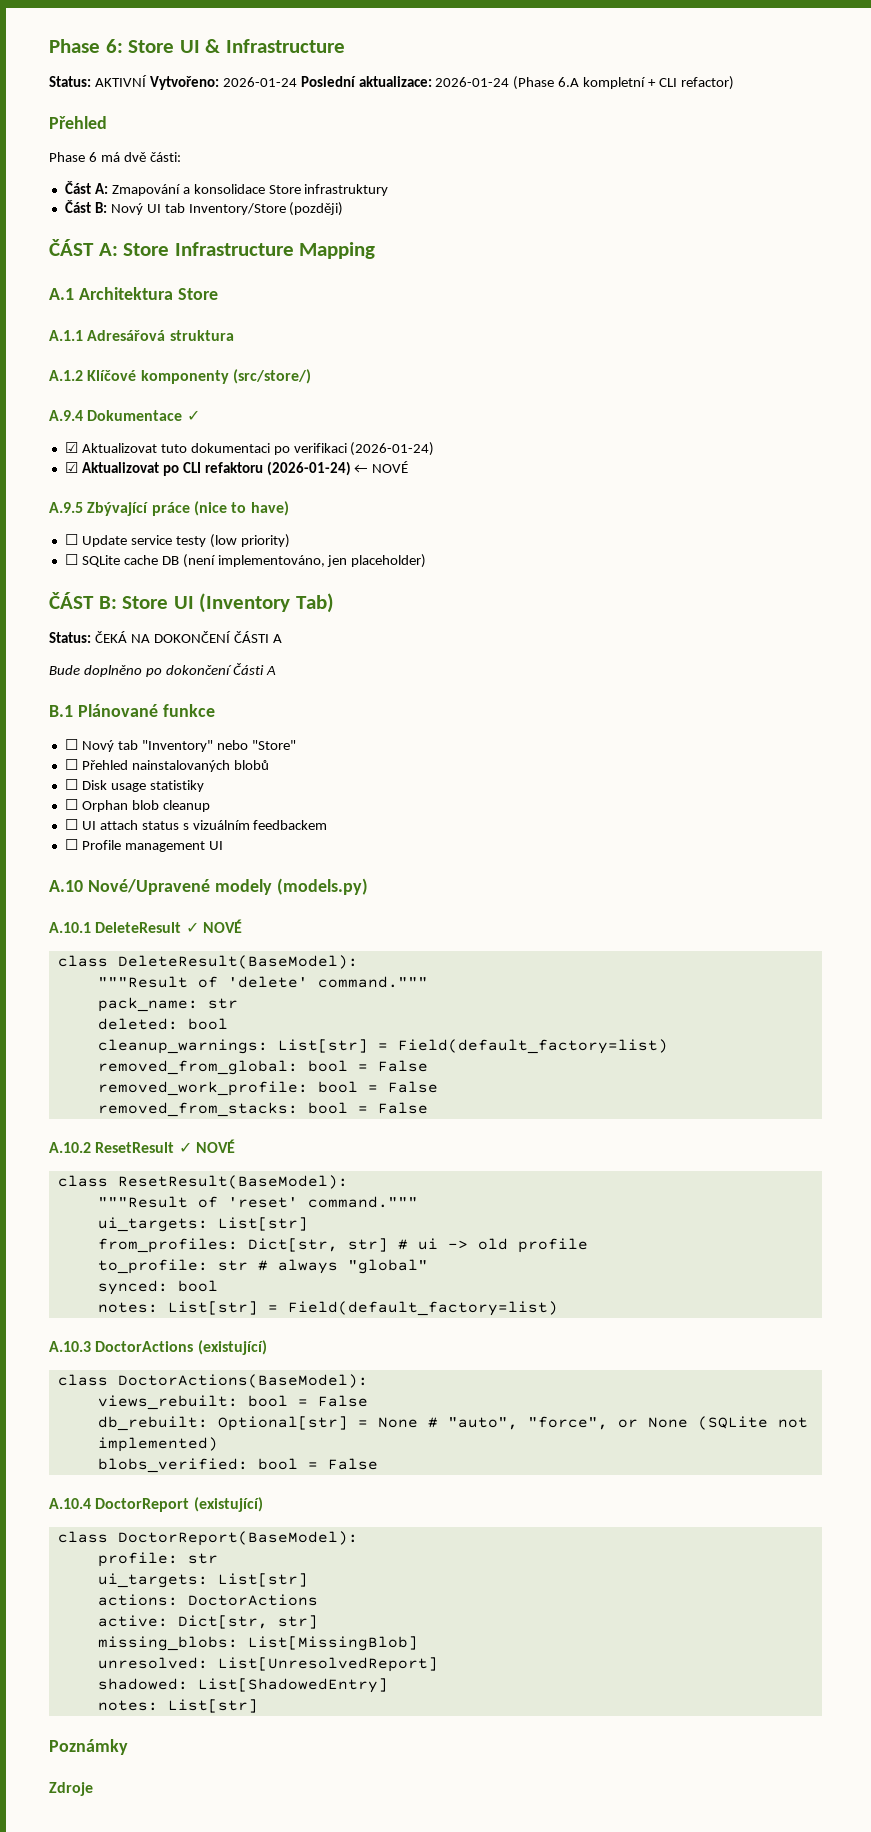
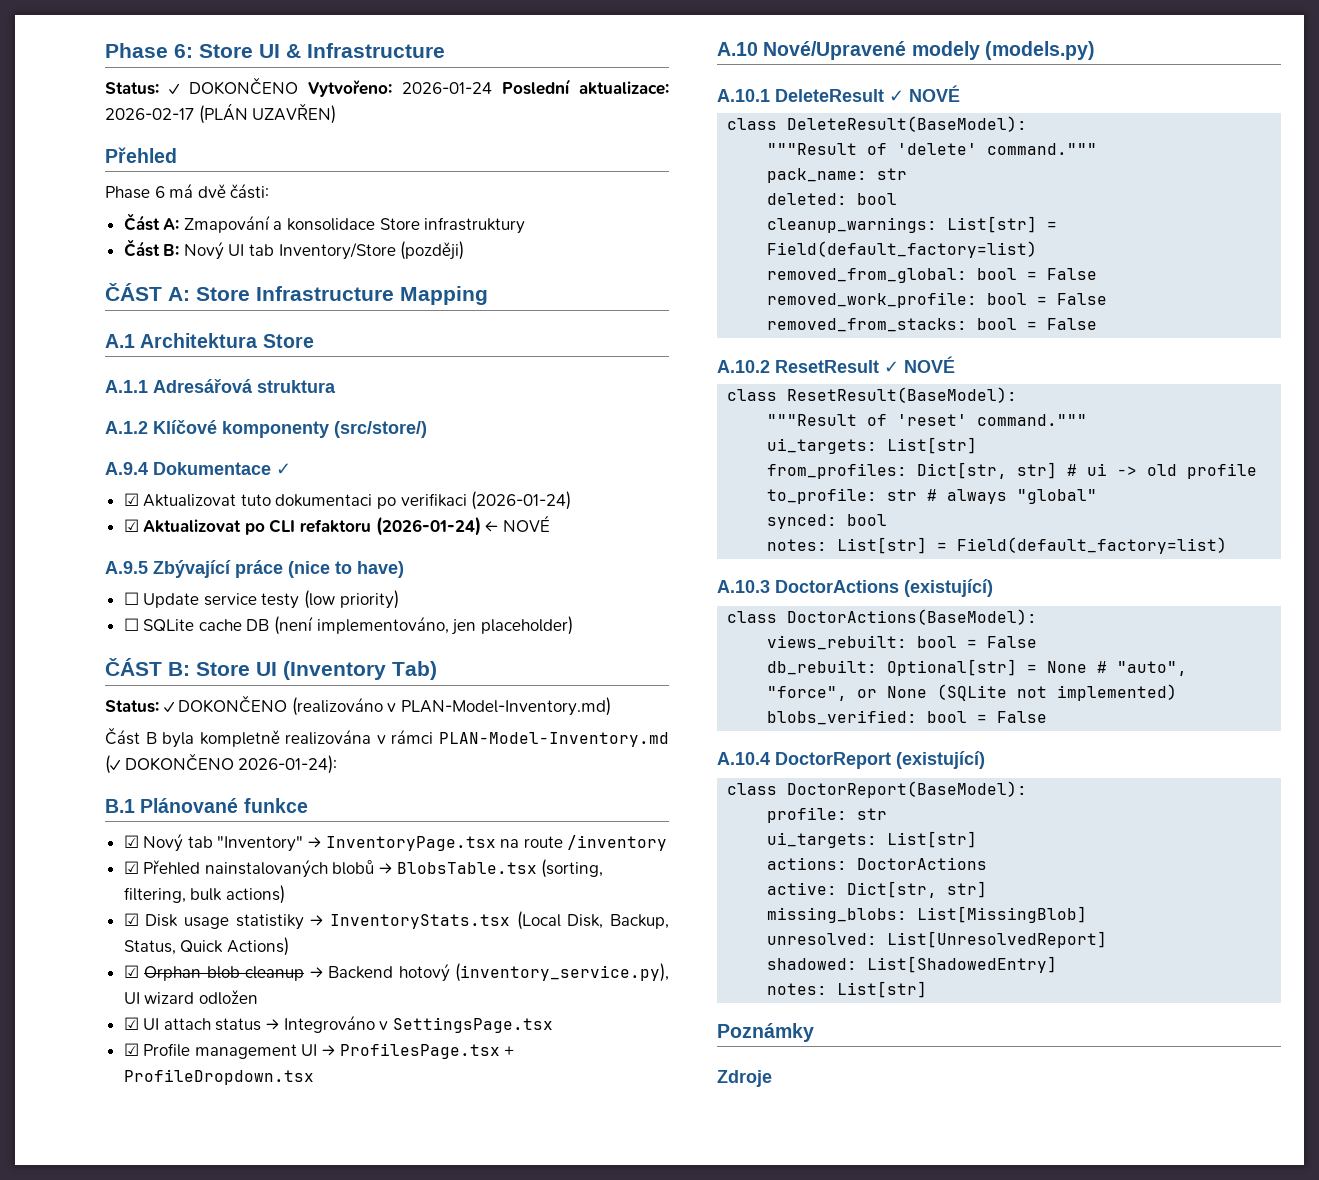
[94,75,147,87] AKTIVNÍ -> [169,77,298,95] ✓ DOKONČENO
[435,76,734,90] 2026-01-24 (Phase 6.A kompletní + CLI refactor) -> [105,103,337,124] 2026-02-17 (PLÁN UZAVŘEN)
[94,631,282,643] [49,663,276,677] ČEKÁ NA DOKONČENÍ ČÁSTI A // Bude doplněno po dokončení Části A -> [163,695,611,716] [105,727,669,748] [105,753,338,774] ✓ DOKONČENO (realizováno v PLAN-Model-Inventory.md) // Část B byla kompletně realizována v rámci PLAN-Model-Inventory.md (✓ DOKONČENO 2026-01-24):
[64,739,78,750] ☐ -> [123,835,139,848] ☑
[216,740,296,750] [64,759,269,772] [64,779,204,792] [64,799,210,812] [64,819,328,830] [64,839,78,850] nebo "Store" // ☐ Přehled nainstalovaných blobů // ☐ Disk usage statistiky // ☐ Orphan blob cleanup // ☐ UI attach status s vizuálním feedbackem // ☐ -> [308,835,668,851] [123,859,604,878] [123,885,285,904] [123,911,669,930] [123,937,289,956] [123,963,669,982] [123,990,258,1005] [123,1015,553,1033] [123,1043,139,1056] → InventoryPage.tsx na route /inventory // ☑ Přehled nainstalovaných blobů → BlobsTable.tsx (sorting, filtering, bulk actions) // ☑ Disk usage statistiky → InventoryStats.tsx (Local Disk, Backup, Status, Quick Actions) // ☑ Orphan blob cleanup → Backend hotový (inventory_service.py), UI wizard odložen // ☑ UI attach status → Integrováno v SettingsPage.tsx // ☑
(223, 845) none -> [322,1043,515,1059] [123,1069,314,1085] → ProfilesPage.tsx + ProfileDropdown.tsx

